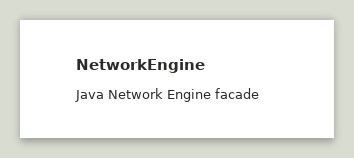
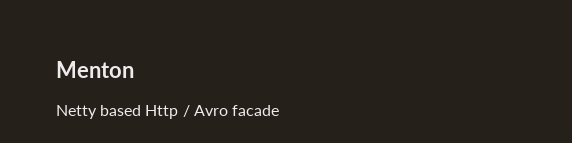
[76,59,205,73] [75,88,211,102] NetworkEngine // Java Network Engine -> [56,61,134,78] [56,105,228,119] Menton // Netty based Http / Avro

